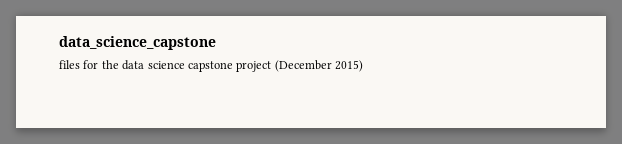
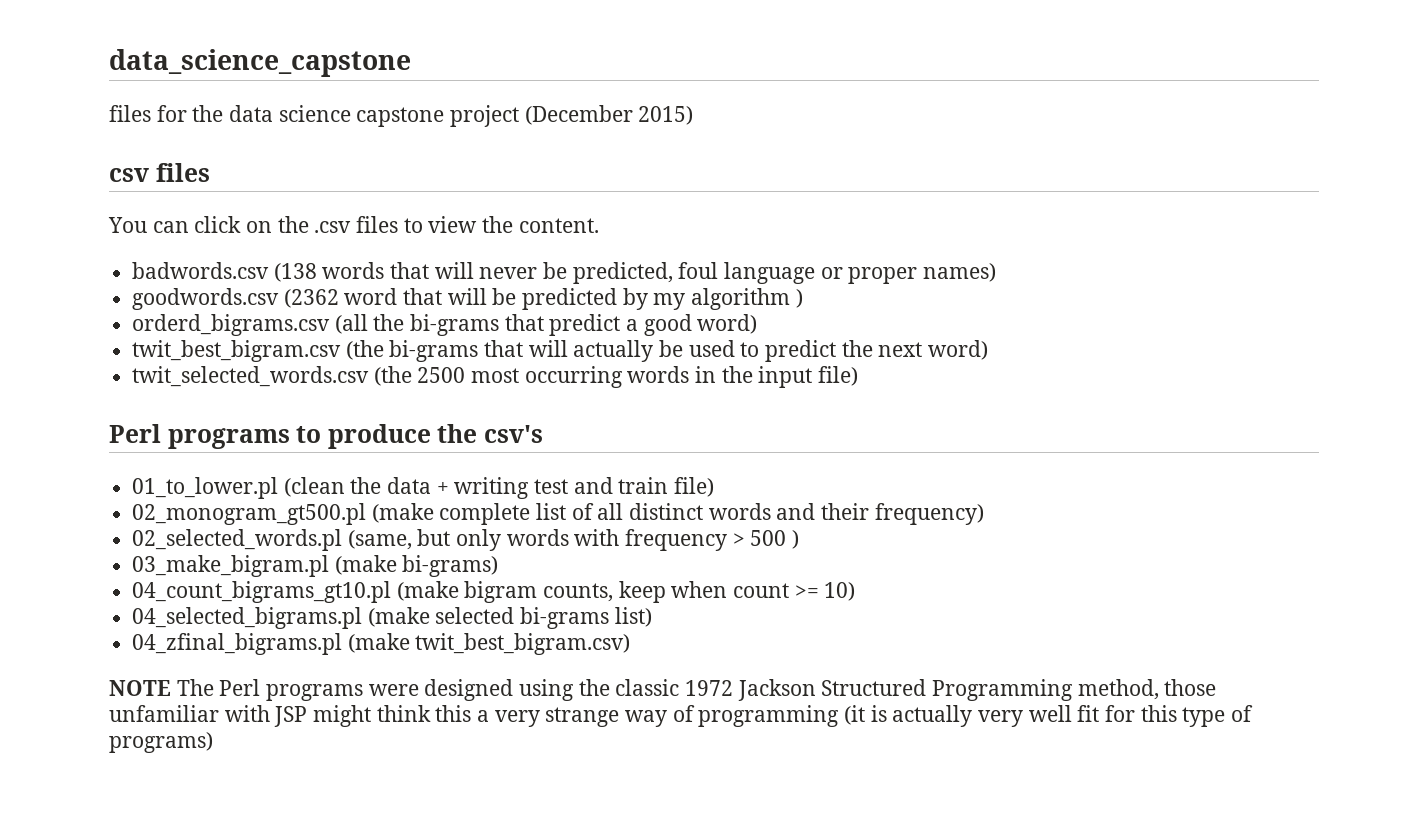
(363, 66) none -> [109,163,210,182] [108,216,599,233] [132,262,997,284] [132,288,803,310] [132,314,758,336] [132,340,989,362] [132,366,859,388] [109,424,544,449] [132,477,715,499] [132,503,984,525] [132,529,800,551] [132,555,499,577] [132,581,856,603] [132,607,652,629] [132,633,631,655] [109,679,1217,701] [109,705,1254,727] [109,732,213,753] // csv files // You can click on the .csv files to view the content. // badwords.csv (138 words that will never be predicted, foul language or proper names) // goodwords.csv (2362 word that will be predicted by my algorithm ) // orderd_bigrams.csv (all the bi-grams that predict a good word) // twit_best_bigram.csv (the bi-grams that will actually be used to predict the next word) // twit_selected_words.csv (the 2500 most occurring words in the input file) // Perl programs to produce the csv's // 01_to_lower.pl (clean the data + writing test and train file) // 02_monogram_gt500.pl (make complete list of all distinct words and their frequency) // 02_selected_words.pl (same, but only words with frequency > 500 ) // 03_make_bigram.pl (make bi-grams) // 04_count_bigrams_gt10.pl (make bigram counts, keep when count >= 10) // 04_selected_bigrams.pl (make selected bi-grams list) // 04_zfinal_bigrams.pl (make twit_best_bigram.csv) // NOTE The Perl programs were designed using the classic 1972 Jackson Structured Programming method, those unfamiliar with JSP might think this a very strange way of programming (it is actually very well fit for this type of programs)

